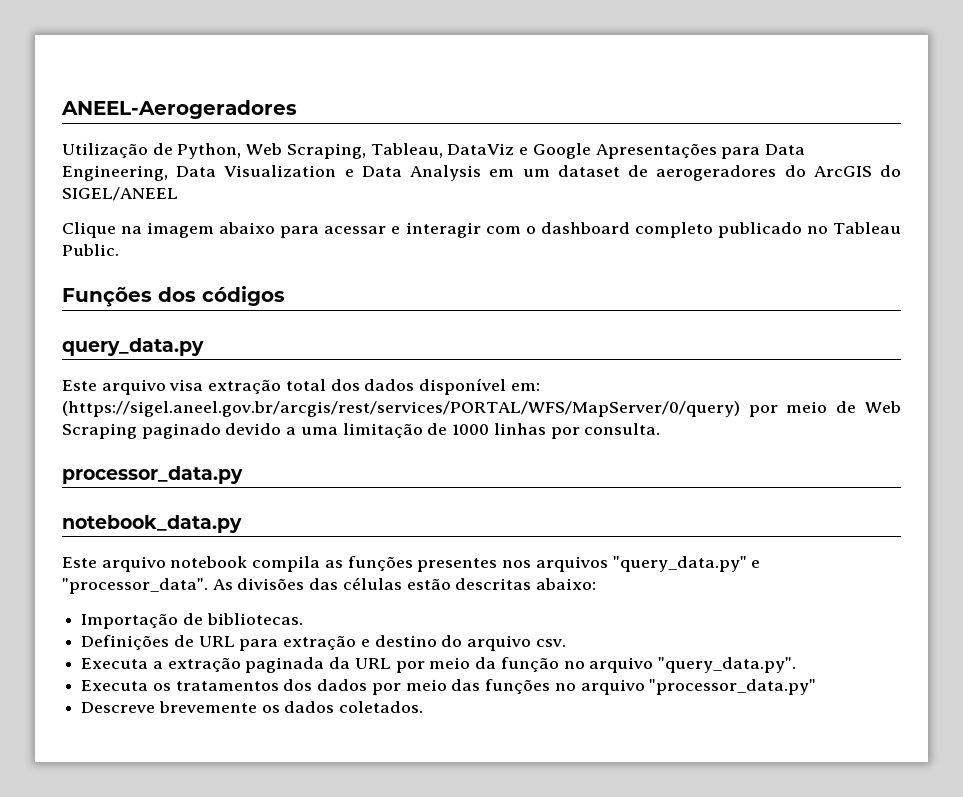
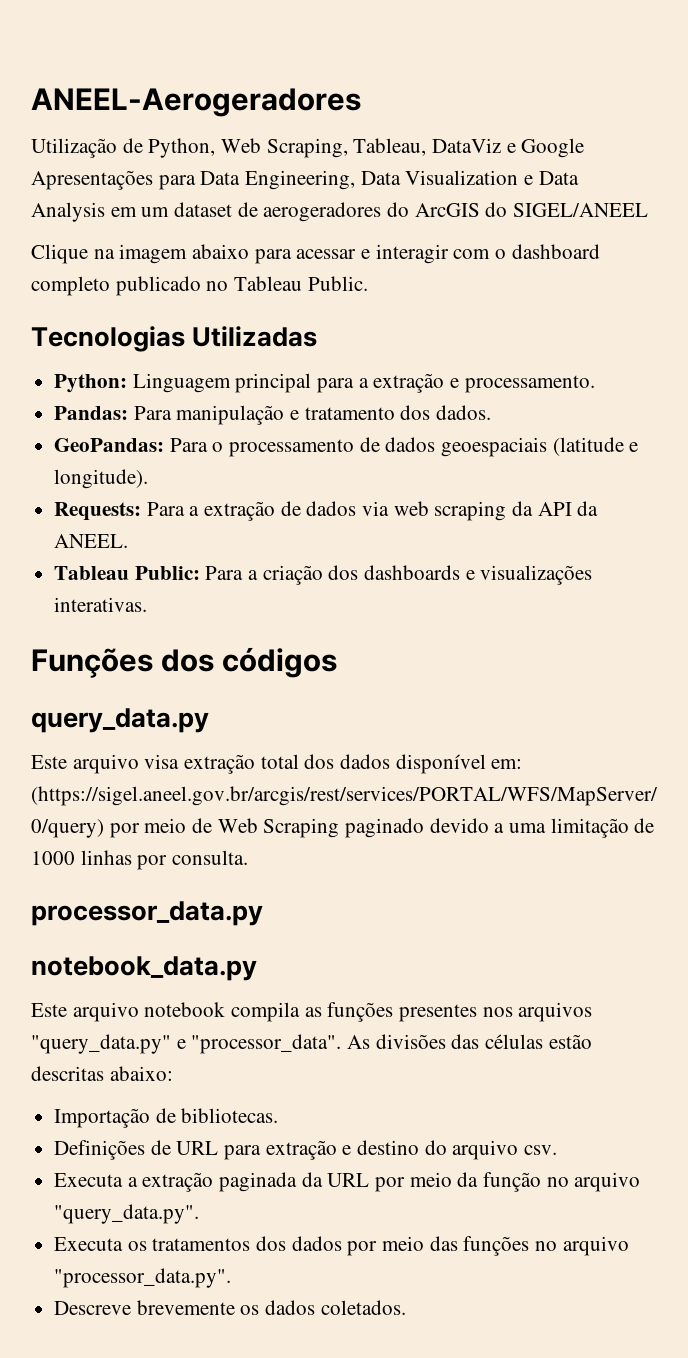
(119, 250) none -> [31,326,318,352] [54,373,595,393] [54,405,492,425] [54,437,639,457] [54,469,149,489] [54,501,599,521] [54,534,129,548] [54,565,593,585] [54,597,148,612] // Tecnologias Utilizadas // Python: Linguagem principal para a extração e processamento. // Pandas: Para manipulação e tratamento dos dados. // GeoPandas: Para o processamento de dados geoespaciais (latitude e longitude). // Requests: Para a extração de dados via web scraping da API da ANEEL. // Tableau Public: Para a criação dos dashboards e visualizações interativas.
[649,679,817,695] "processor_data.py" -> [54,1268,232,1288] "processor_data.py".

